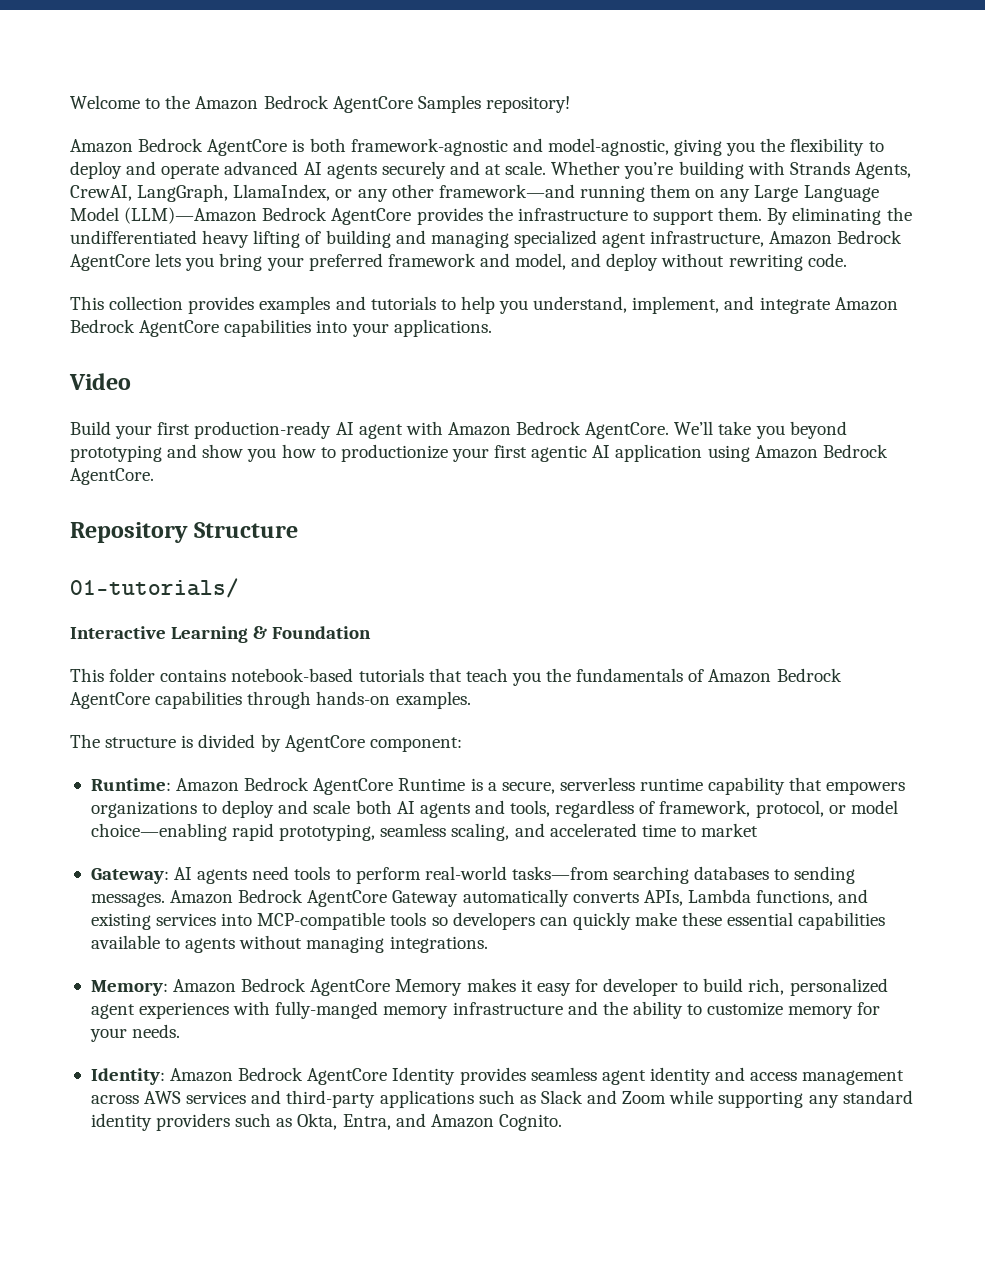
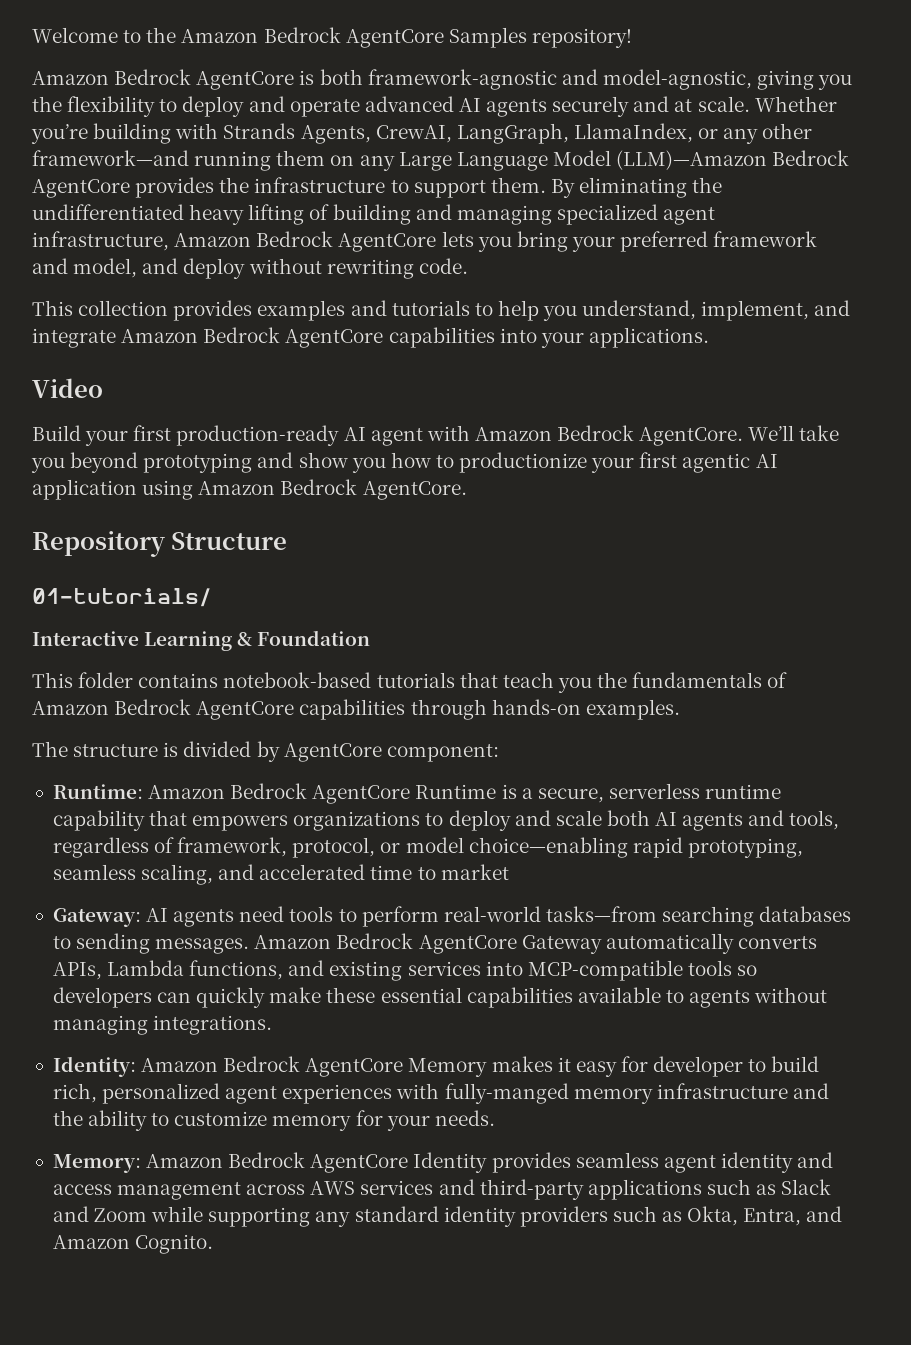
[90,980,168,996] Memory: -> [52,1056,136,1077] Identity:
[90,1068,165,1085] Identity: -> [52,1154,141,1173] Memory:

